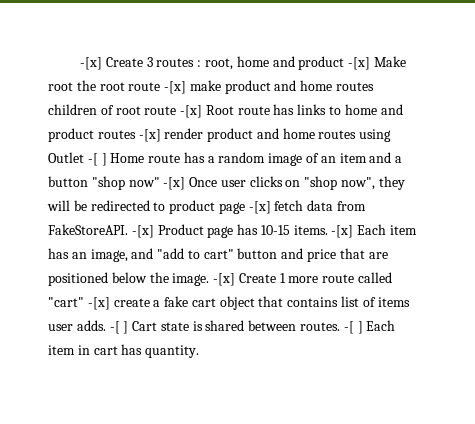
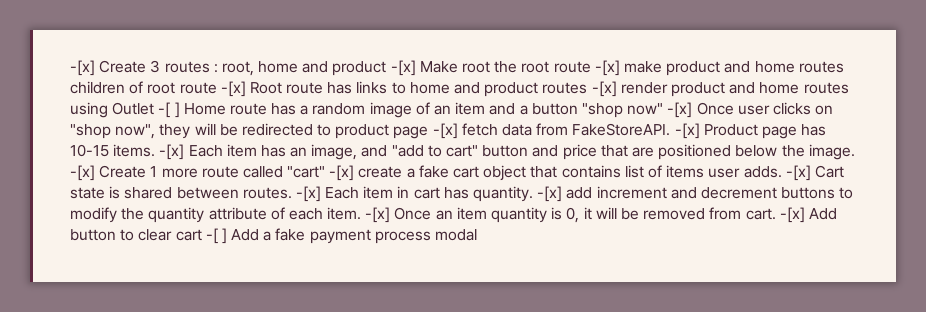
[109,321,129,334] -[ ] -> [785,165,811,181] -[x]
[343,321,363,334] -[ ] -> [295,186,321,202] -[x]
(200, 351) none -> [537,186,854,202] [70,207,837,223] [70,228,478,244] -[x] add increment and decrement buttons to modify the quantity attribute of each item. -[x] Once an item quantity is 0, it will be removed from cart. -[x] Add button to clear cart -[ ] Add a fake payment process modal

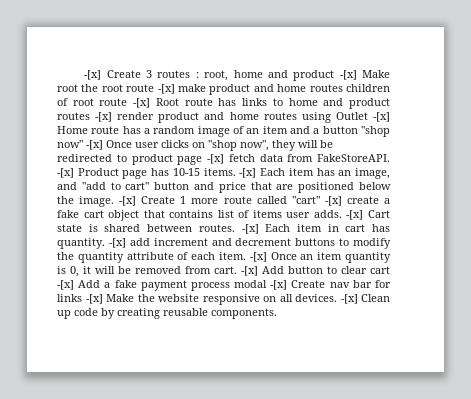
[158,102,180,118] -[ ] -> [373,112,390,122] -[x]
[205,228,227,244] -[ ] -> [57,280,74,290] -[x]
(478, 235) none -> [270,280,392,290] [57,294,390,305] [57,308,277,319] -[x] Create nav bar for links -[x] Make the website responsive on all devices. -[x] Clean up code by creating reusable components.

